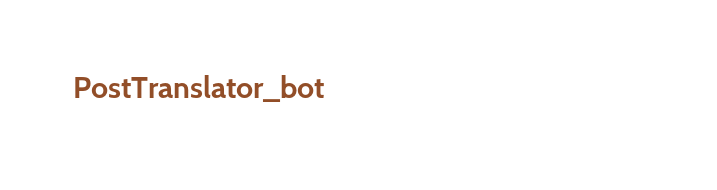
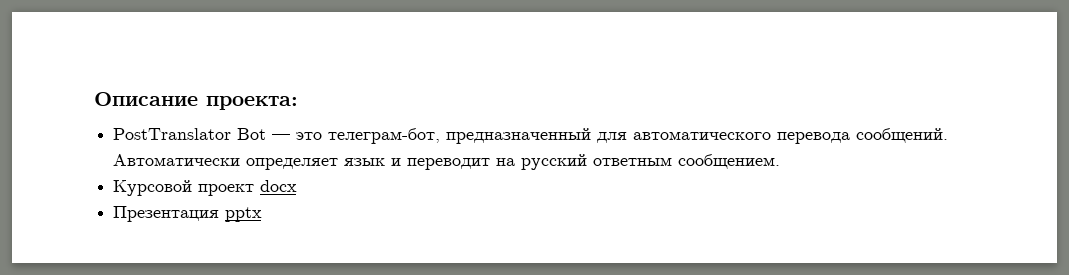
[73,75,324,102] PostTranslator_bot -> [94,92,298,110] [113,128,949,144] [113,154,781,170] [113,180,298,196] [113,206,263,222] Описание проекта: // PostTranslator Bot — это телеграм-бот, предназначенный для автоматического перевода сообщений. Автоматически определяет язык и переводит на русский ответным сообщением. // Курсовой проект docx // Презентация pptx

